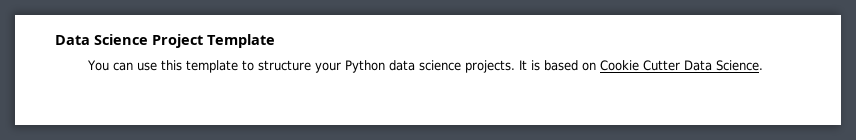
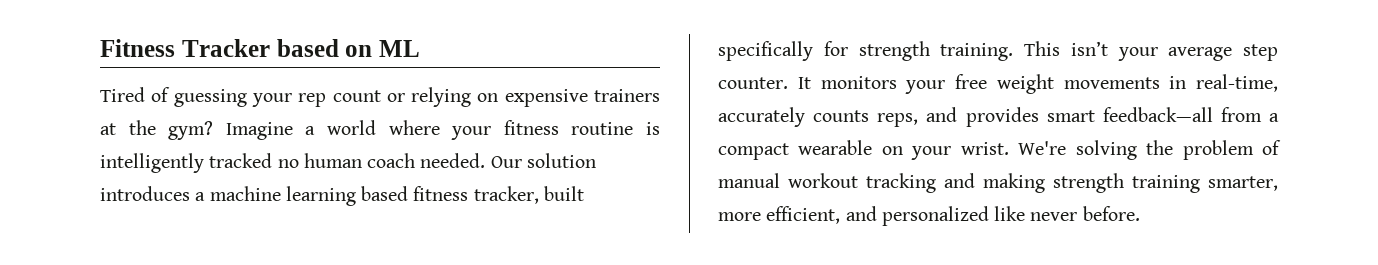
[55,34,275,48] [86,60,763,73] Data Science Project Template // You can use this template to structure your Python data science projects. It is based on Cookie Cutter Data Science. -> [100,39,420,57] [100,87,661,107] [100,120,661,140] [100,153,596,173] [100,186,584,206] [718,41,1278,61] [718,74,1278,94] [718,107,1279,127] [718,140,1281,160] [718,173,1278,193] [718,206,1140,226] Fitness Tracker based on ML // Tired of guessing your rep count or relying on expensive trainers at the gym? Imagine a world where your fitness routine is intelligently tracked no human coach needed. Our solution introduces a machine learning based fitness tracker, built specifically for strength training. This isn’t your average step counter. It monitors your free weight movements in real-time, accurately counts reps, and provides smart feedback—all from a compact wearable on your wrist. We're solving the problem of manual workout tracking and making strength training smarter, more efficient, and personalized like never before.

